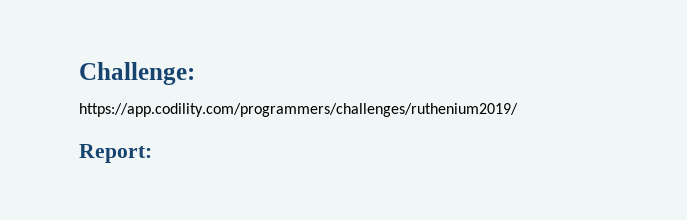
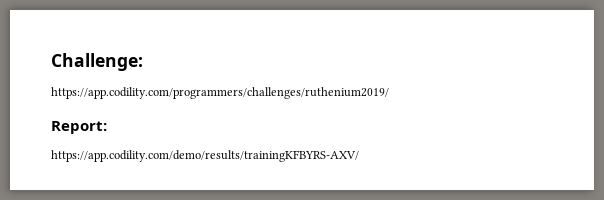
(152, 153) none -> [51,150,359,162] // https://app.codility.com/demo/results/trainingKFBYRS-AXV/

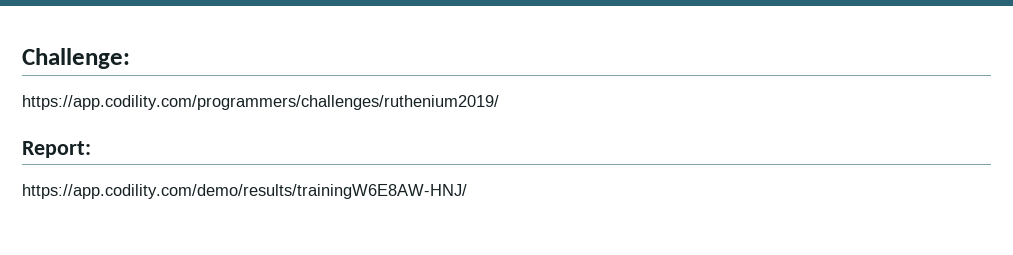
[51,150,359,162] https://app.codility.com/demo/results/trainingKFBYRS-AXV/ -> [22,184,467,199] https://app.codility.com/demo/results/trainingW6E8AW-HNJ/

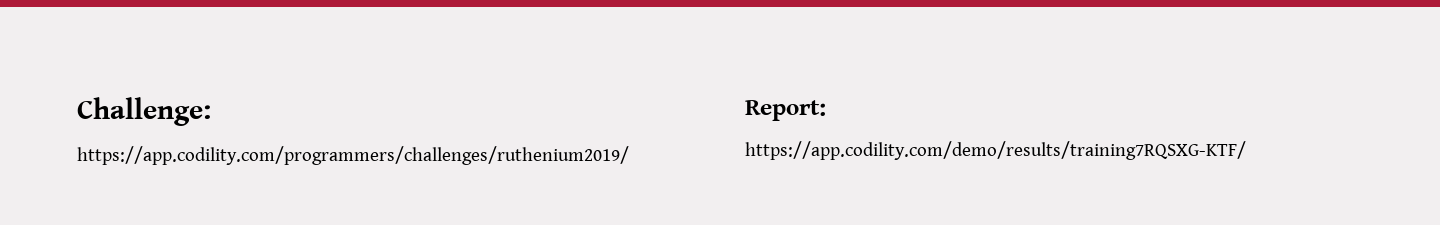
[22,184,467,199] https://app.codility.com/demo/results/trainingW6E8AW-HNJ/ -> [745,141,1246,160] https://app.codility.com/demo/results/training7RQSXG-KTF/

